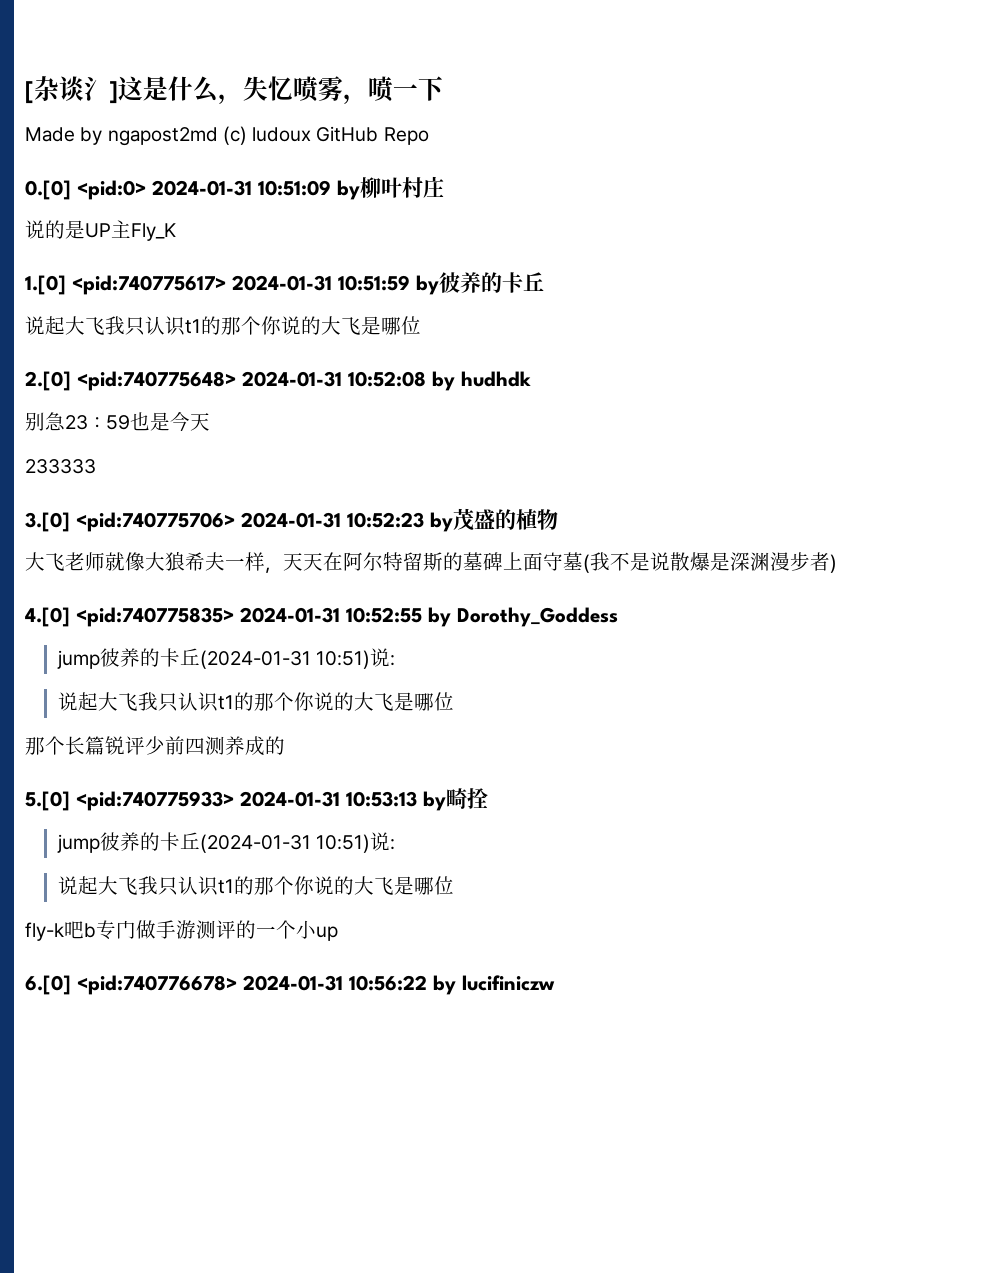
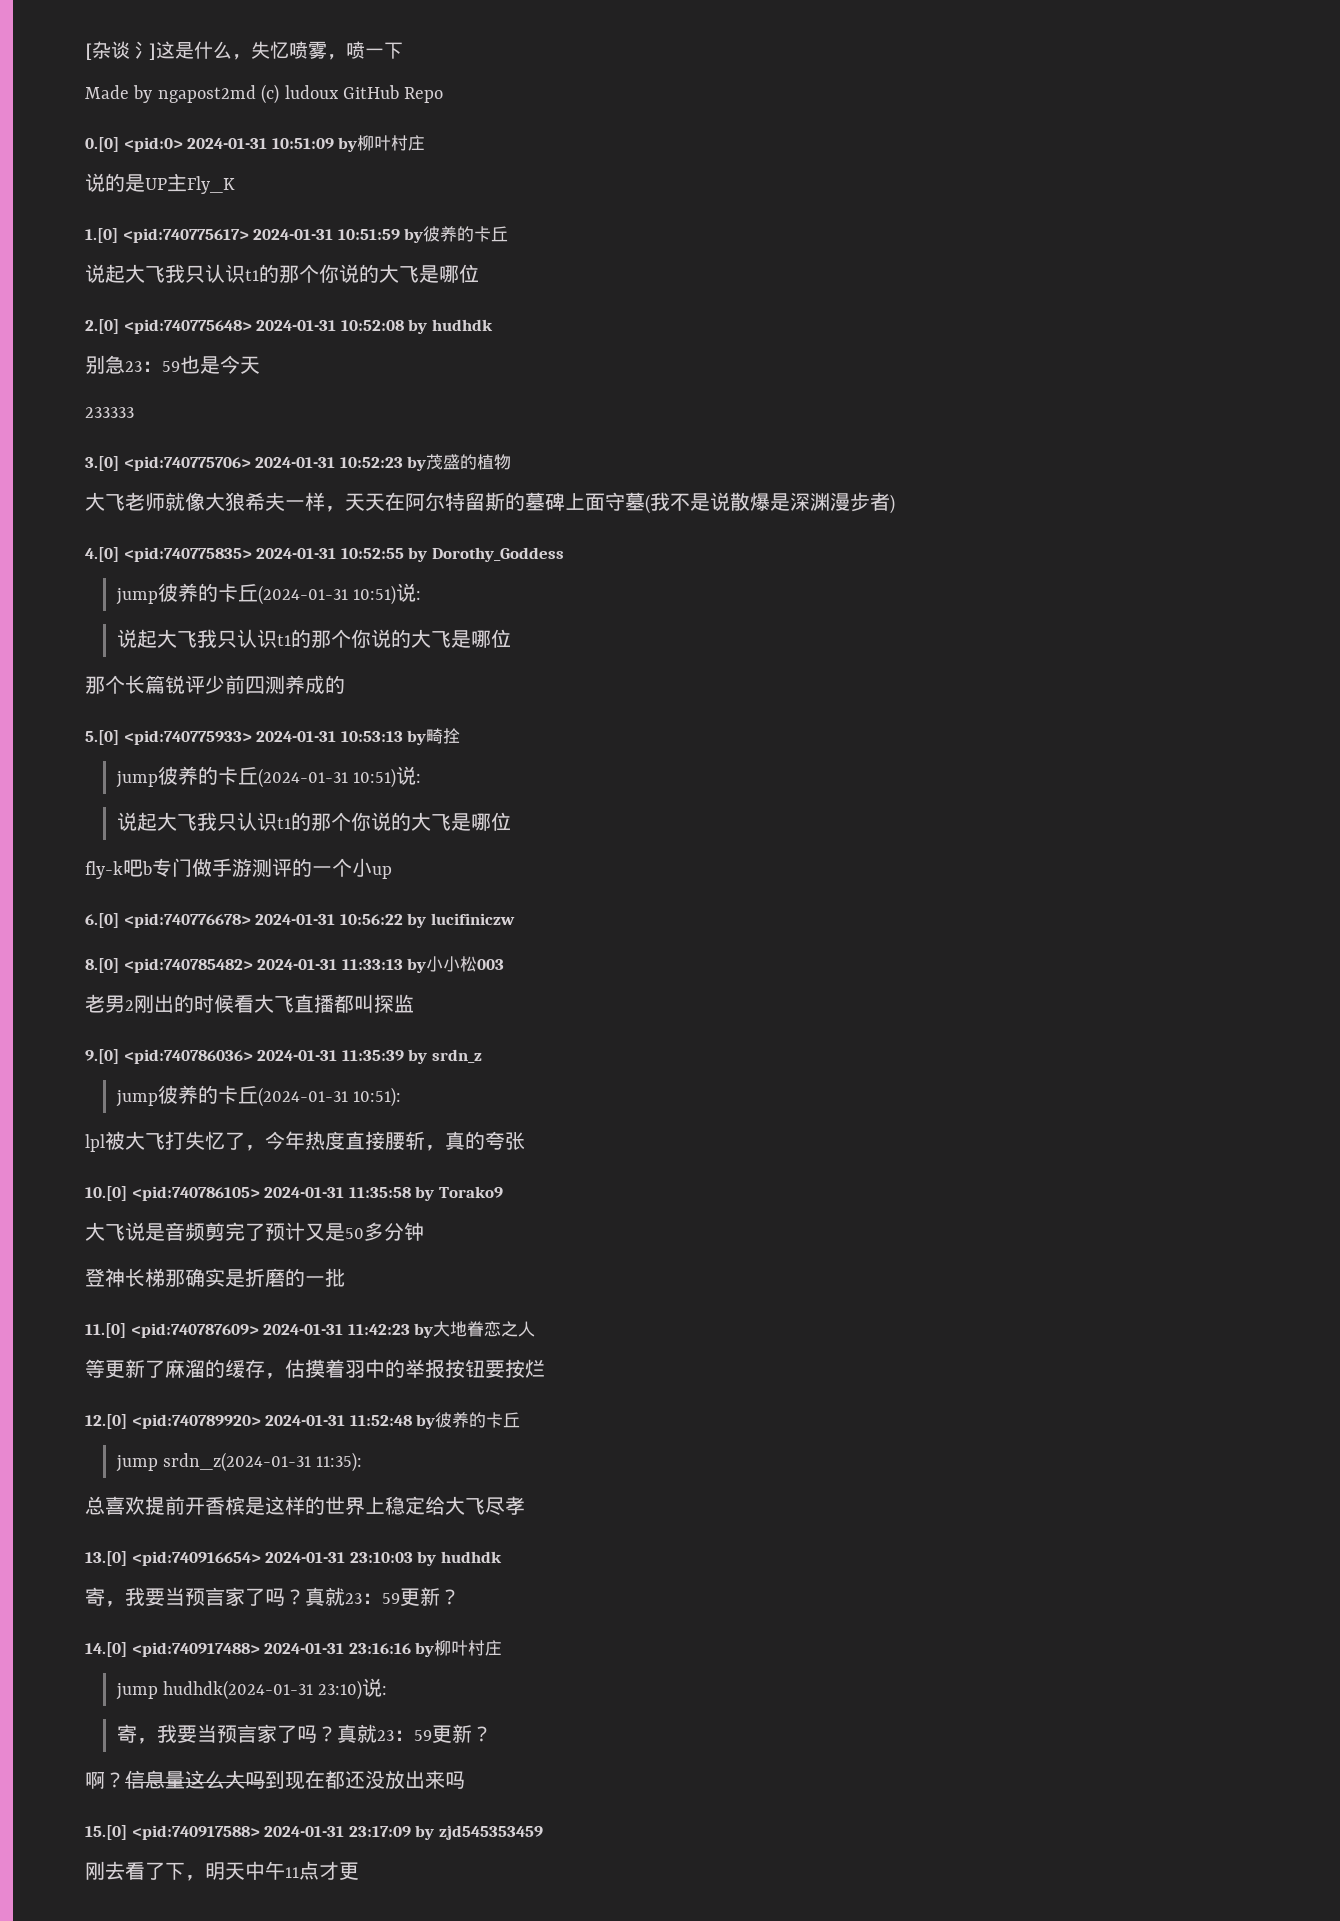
(555, 983) none -> [85,956,505,973] [85,994,414,1013] [85,1049,482,1064] [115,1085,401,1107] [85,1131,525,1152] [85,1186,503,1201] [85,1222,424,1241] [85,1268,345,1287] [85,1321,536,1338] [85,1359,545,1379] [85,1412,521,1429] [115,1452,363,1472] [85,1496,525,1515] [85,1551,502,1566] [85,1587,460,1607] [85,1640,503,1657] [115,1678,388,1700] [116,1724,492,1744] [85,1770,465,1790] [85,1825,543,1840] [85,1861,359,1881] // 8.[0] <pid:740785482> 2024-01-31 11:33:13 by小小松003 // 老男2刚出的时候看大飞直播都叫探监 // 9.[0] <pid:740786036> 2024-01-31 11:35:39 by srdn_z // jump彼养的卡丘(2024-01-31 10:51): // lpl被大飞打失忆了，今年热度直接腰斩，真的夸张 // 10.[0] <pid:740786105> 2024-01-31 11:35:58 by Torako9 // 大飞说是音频剪完了预计又是50多分钟 // 登神长梯那确实是折磨的一批 // 11.[0] <pid:740787609> 2024-01-31 11:42:23 by大地眷恋之人 // 等更新了麻溜的缓存，估摸着羽中的举报按钮要按烂 // 12.[0] <pid:740789920> 2024-01-31 11:52:48 by彼养的卡丘 // jump srdn_z(2024-01-31 11:35): // 总喜欢提前开香槟是这样的世界上稳定给大飞尽孝 // 13.[0] <pid:740916654> 2024-01-31 23:10:03 by hudhdk // 寄，我要当预言家了吗？真就23：59更新？ // 14.[0] <pid:740917488> 2024-01-31 23:16:16 by柳叶村庄 // jump hudhdk(2024-01-31 23:10)说: // 寄，我要当预言家了吗？真就23：59更新？ // 啊？信息量这么大吗到现在都还没放出来吗 // 15.[0] <pid:740917588> 2024-01-31 23:17:09 by zjd545353459 // 刚去看了下，明天中午11点才更

